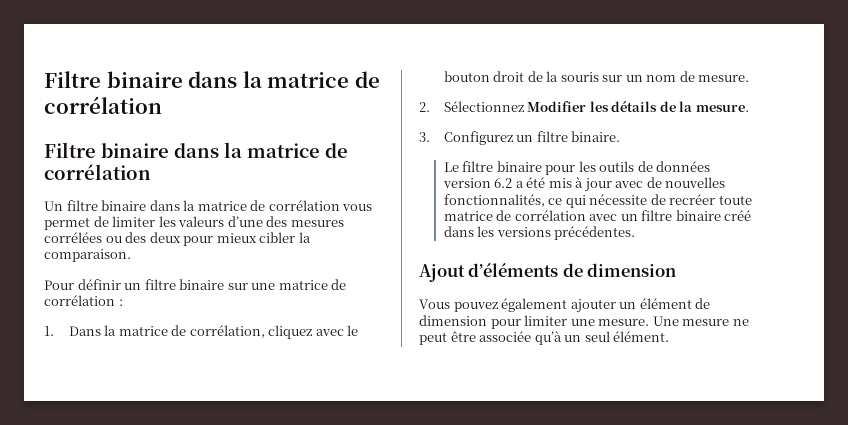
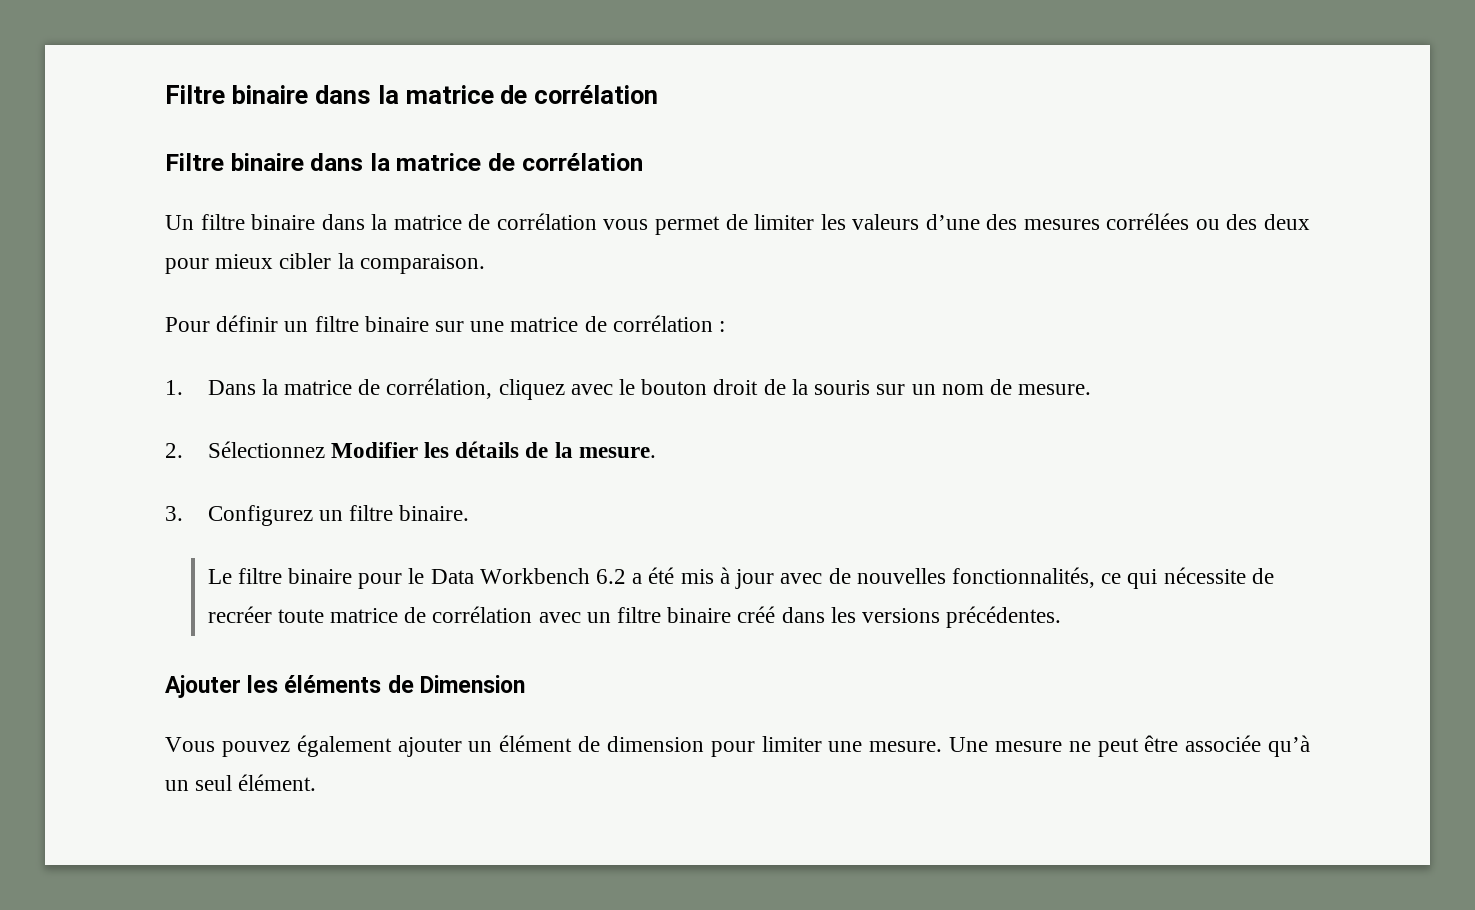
[578,161,711,172] [442,178,491,188] les outils de données version -> [408,568,590,584] le Data Workbench
[419,263,677,282] Ajout d’éléments de dimension -> [165,675,525,698] Ajouter les éléments de Dimension

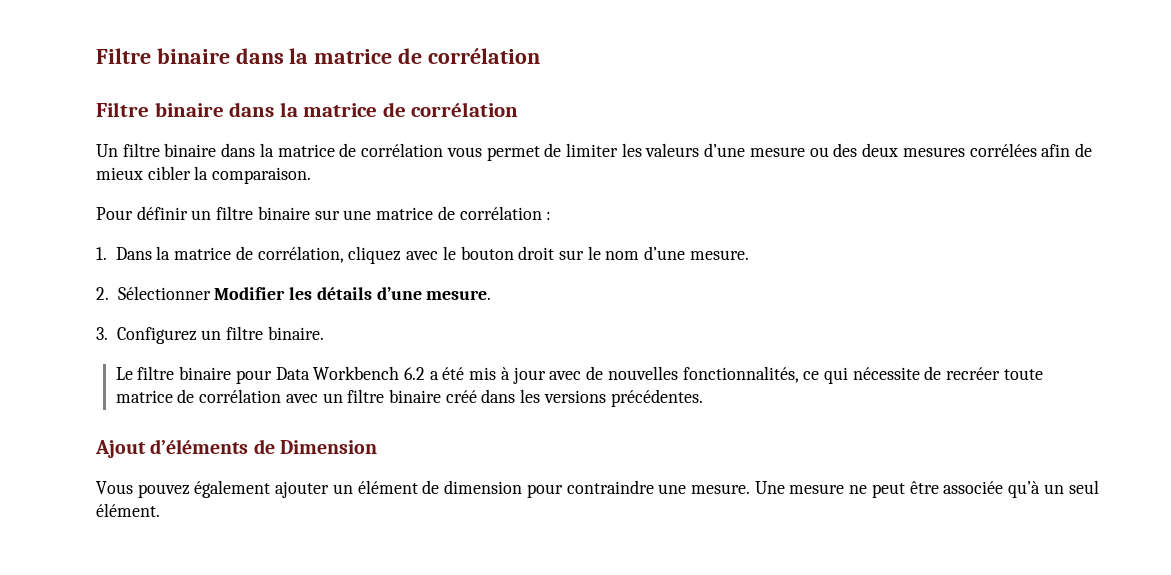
[986,213,1310,230] [165,258,209,274] des mesures corrélées ou des deux pour -> [749,143,1092,157] mesure ou des deux mesures corrélées afin de
[763,379,1012,395] de la souris sur un nom de -> [559,246,686,260] sur le nom d’une
[207,441,325,458] Sélectionnez -> [117,286,211,300] Sélectionner
[525,442,573,458] de la -> [376,287,422,300] d’une
[408,568,425,584] le -> (272, 377) none
[165,675,382,698] Ajouter les éléments -> [95,439,249,458] Ajout d’éléments
[761,736,822,752] limiter -> [566,480,654,494] contraindre

